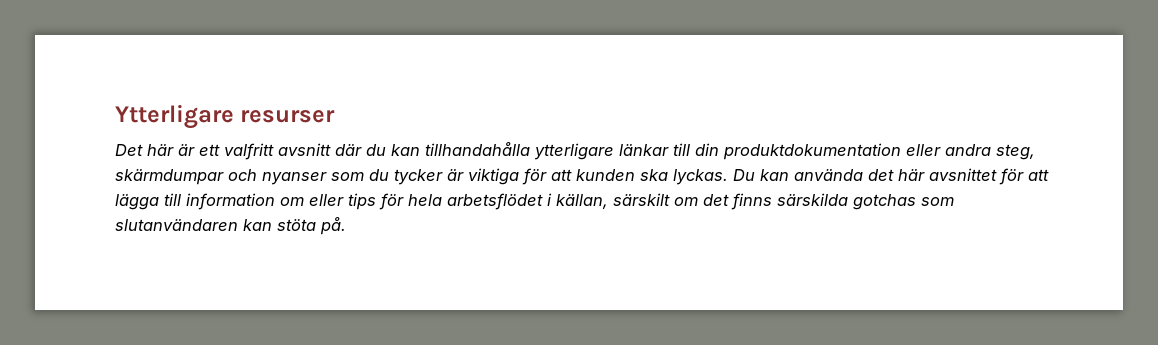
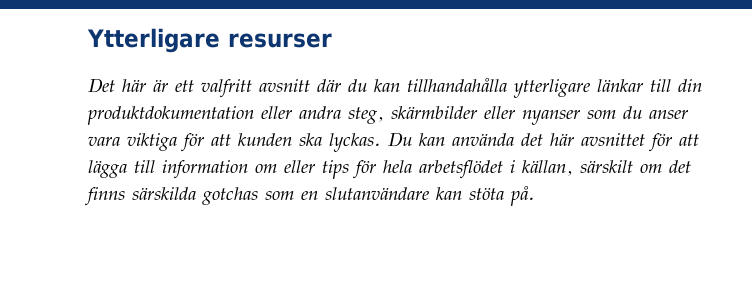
[115,169,257,185] skärmdumpar och -> [391,106,516,119] skärmbilder eller
[394,169,464,185] tycker är -> [649,110,689,119] [88,136,120,146] anser vara
[115,219,238,231] slutanvändaren -> [301,187,429,200] en slutanvändare

